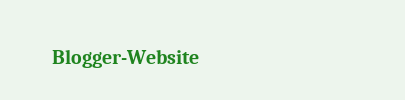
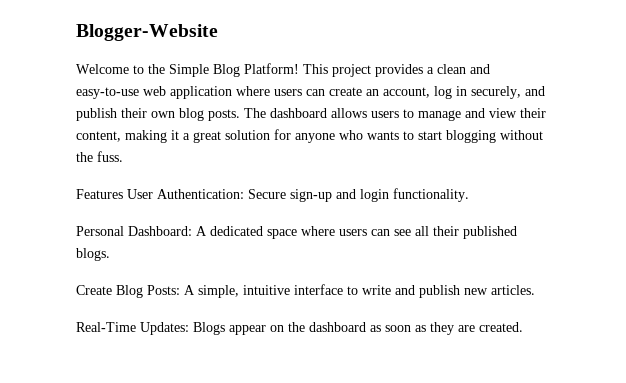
(199, 58) none -> [76,63,490,77] [76,86,545,99] [76,108,546,121] [76,129,543,143] [76,151,123,162] [76,188,469,202] [76,226,517,239] [76,248,110,261] [76,284,535,298] [76,322,523,335] // Welcome to the Simple Blog Platform! This project provides a clean and easy-to-use web application where users can create an account, log in securely, and publish their own blog posts. The dashboard allows users to manage and view their content, making it a great solution for anyone who wants to start blogging without the fuss. // Features User Authentication: Secure sign-up and login functionality. // Personal Dashboard: A dedicated space where users can see all their published blogs. // Create Blog Posts: A simple, intuitive interface to write and publish new articles. // Real-Time Updates: Blogs appear on the dashboard as soon as they are created.

